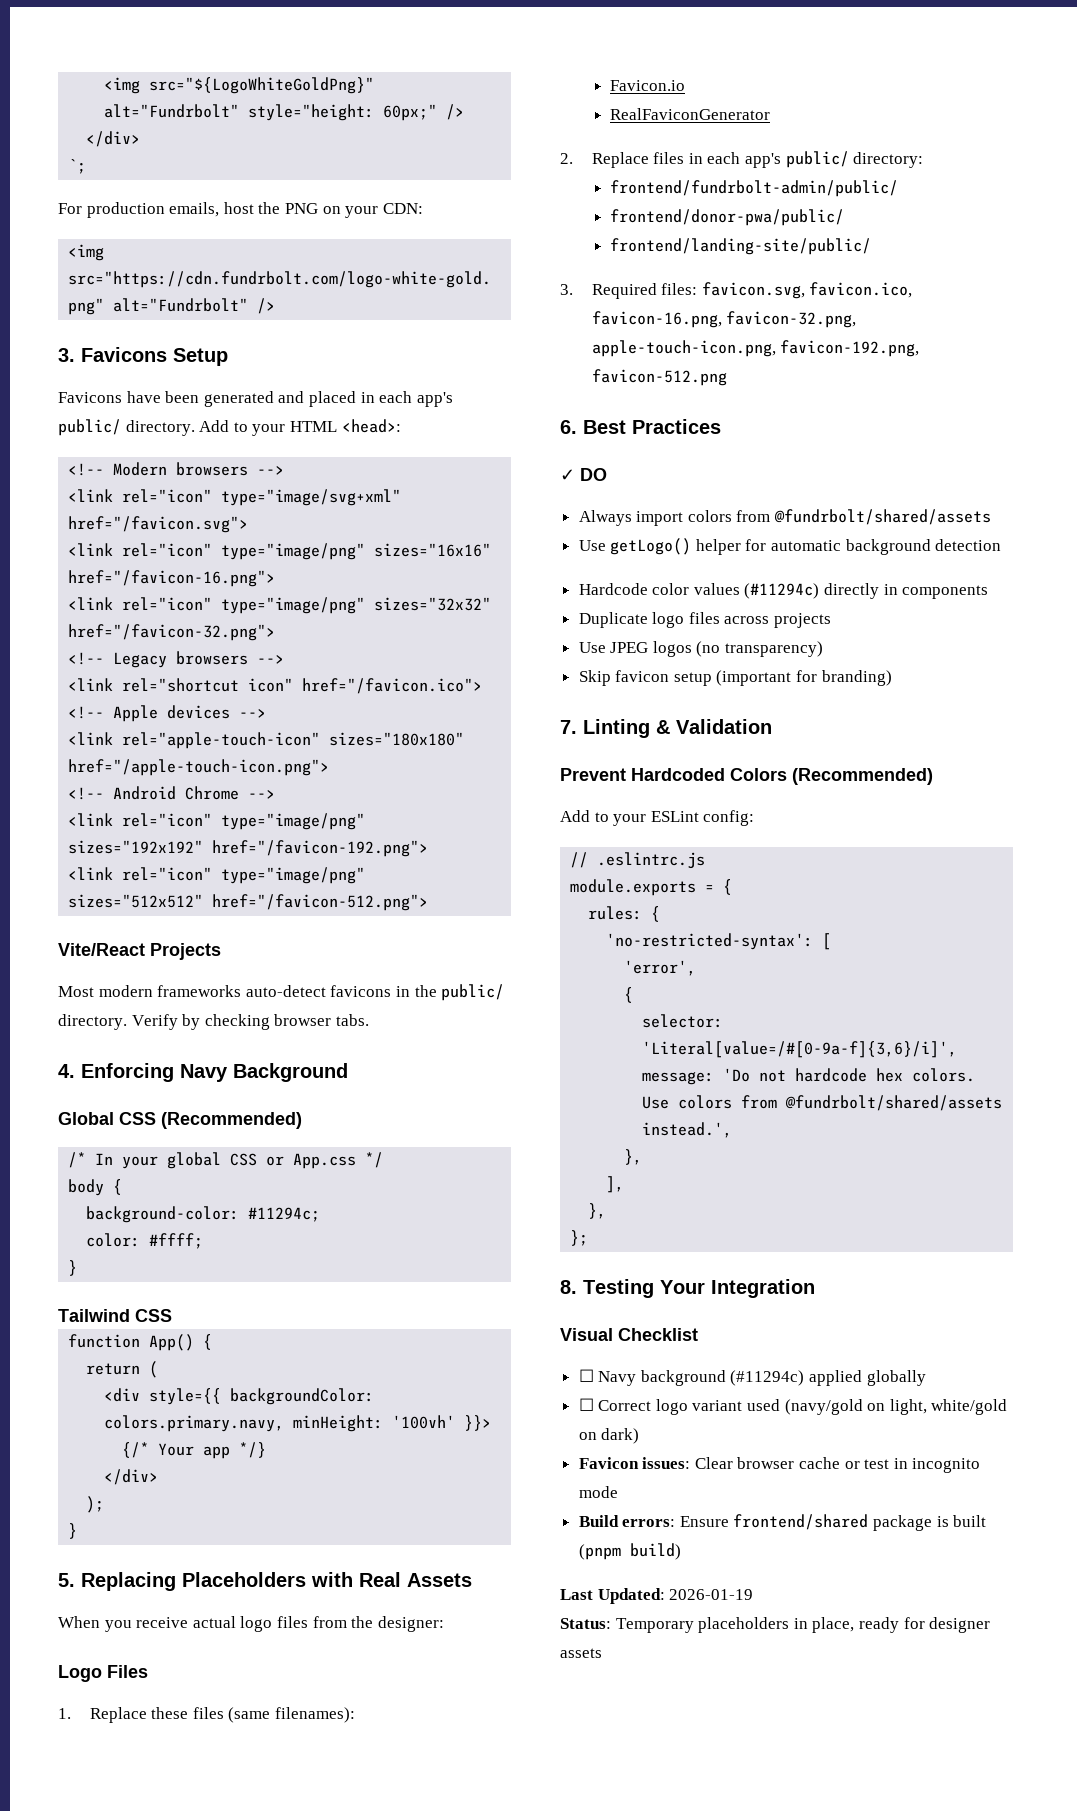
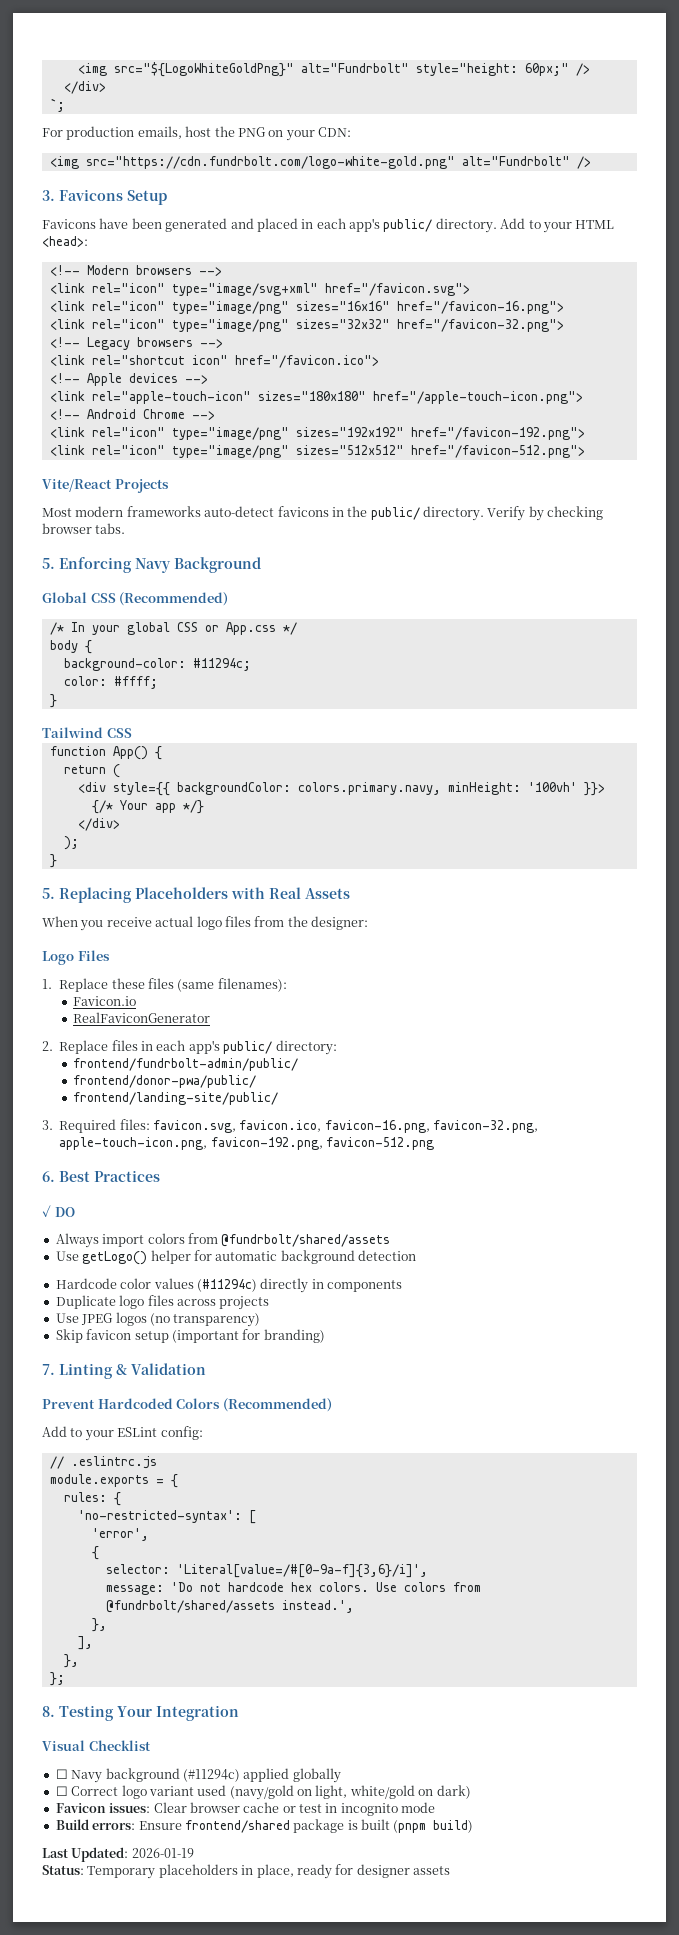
[58,1064,75,1078] 4. -> [42,558,55,569] 5.

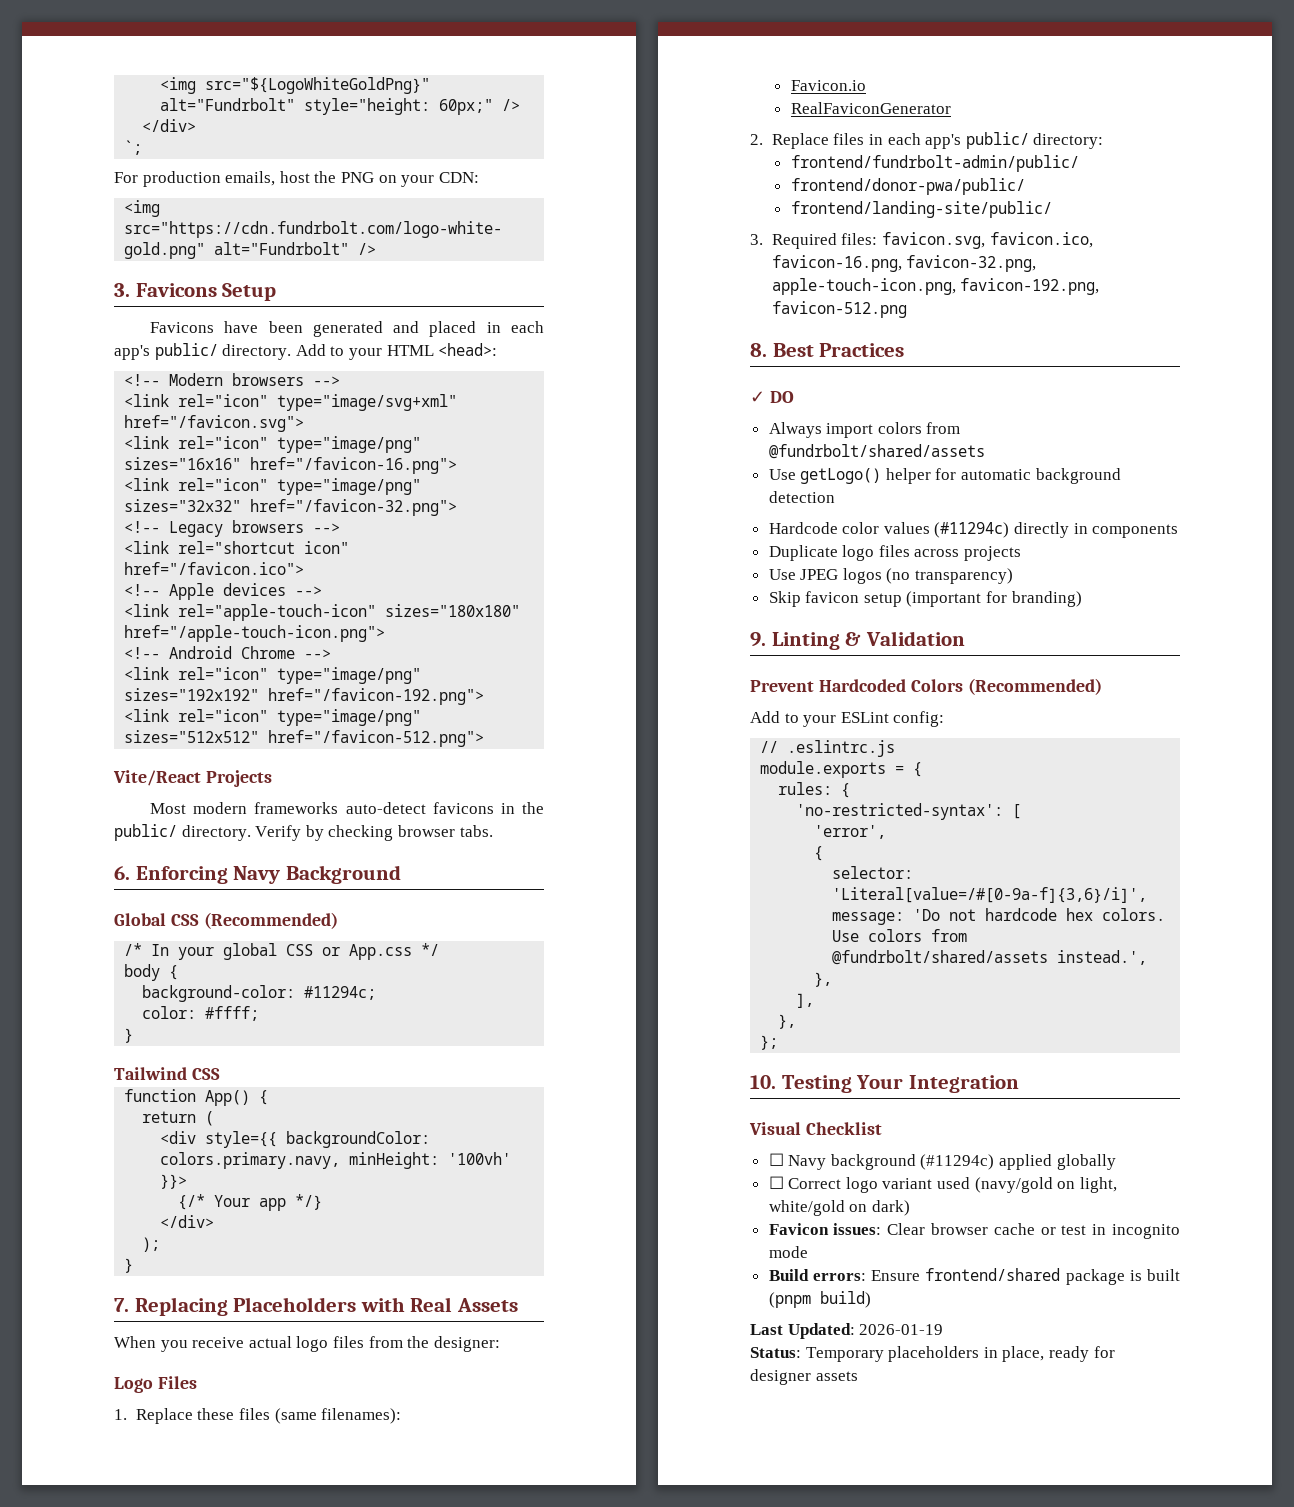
[42,558,55,569] 5. -> [114,866,130,880] 6.
[42,888,55,899] 5. -> [114,1298,129,1312] 7.
[42,1171,55,1182] 6. -> [750,343,767,357] 8.
[42,1364,55,1375] 7. -> [750,632,766,647] 9.
[42,1706,55,1717] 8. -> [750,1075,776,1089] 10.

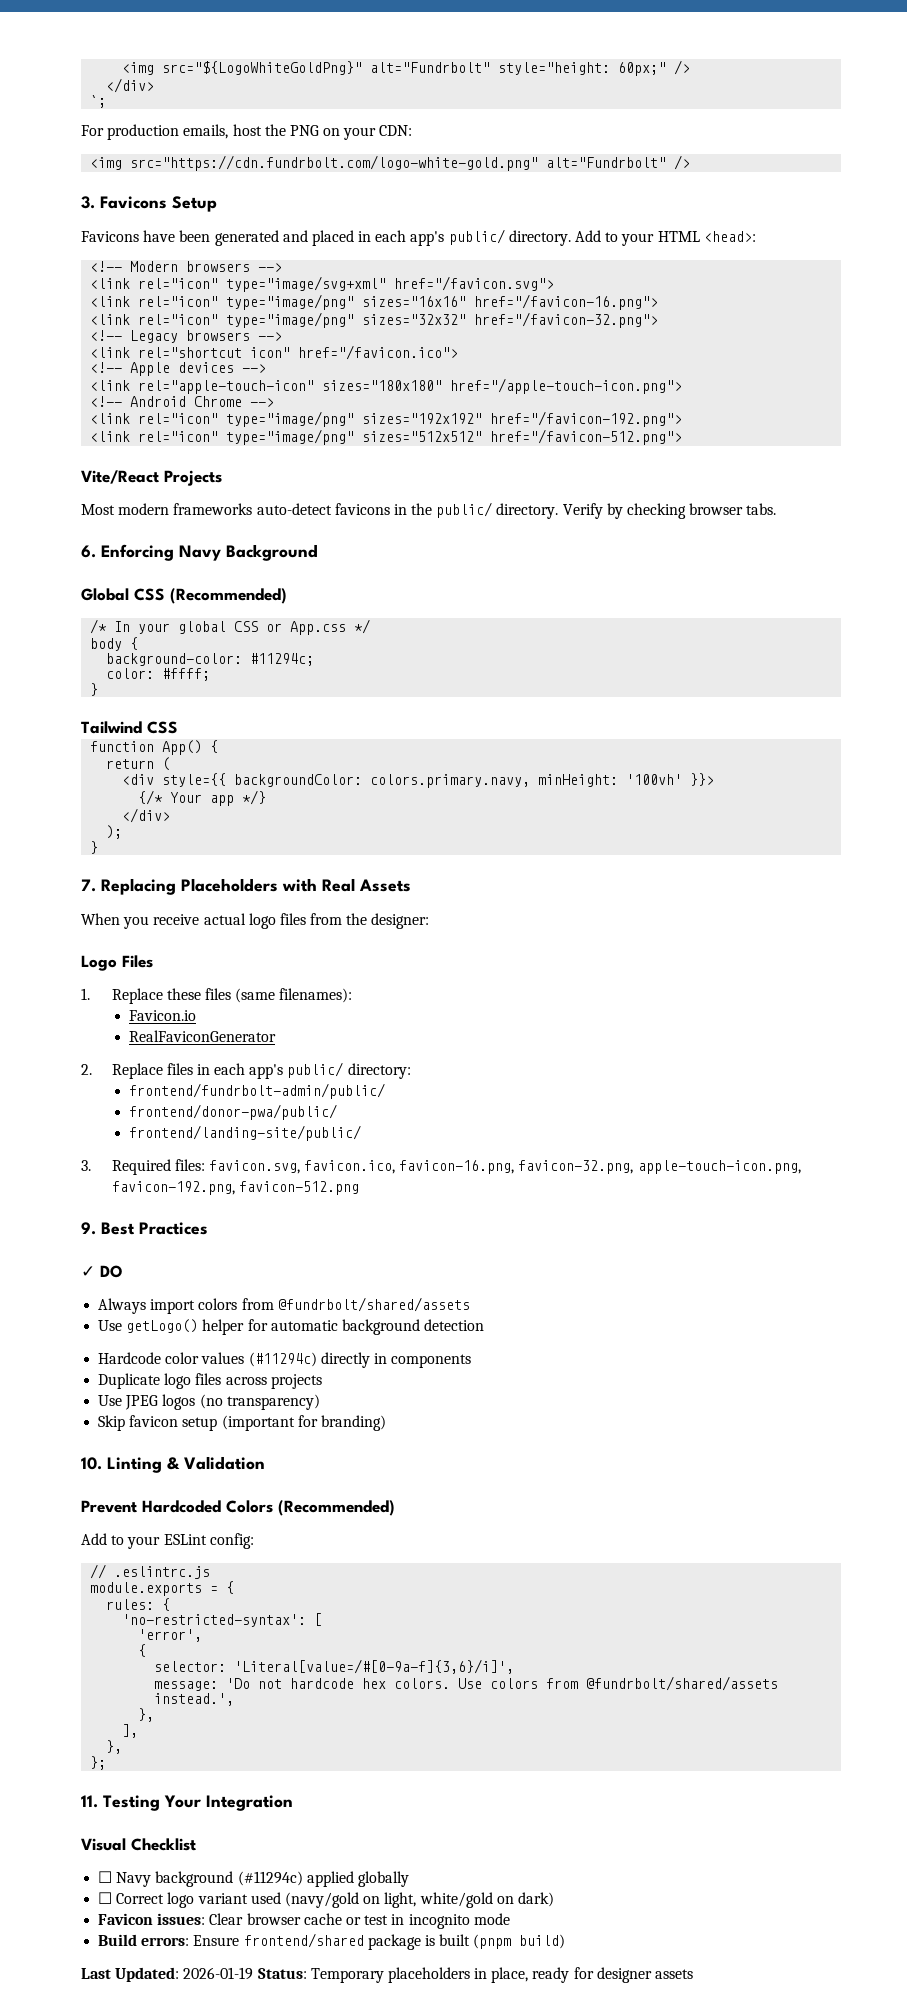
[750,343,767,357] 8. -> [81,1222,96,1235] 9.
[750,632,766,647] 9. -> [81,1457,102,1470] 10.
[750,1075,776,1089] 10. -> [81,1795,98,1808] 11.
(944, 1329) // -> (254, 1973) none

